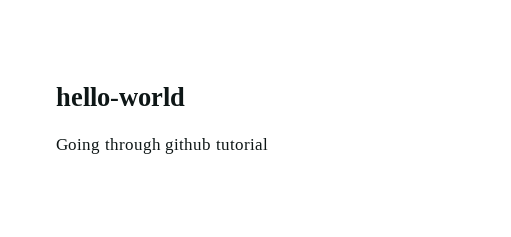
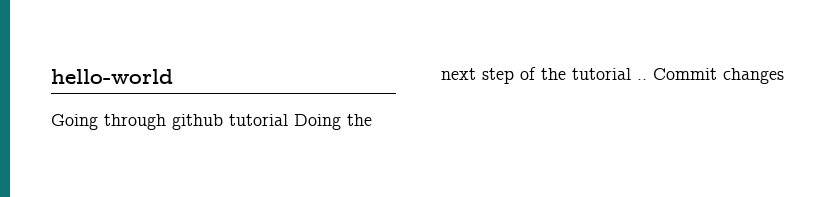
(268, 144) none -> [294,114,372,130] [441,67,784,84] Doing the next step of the tutorial .. Commit changes

